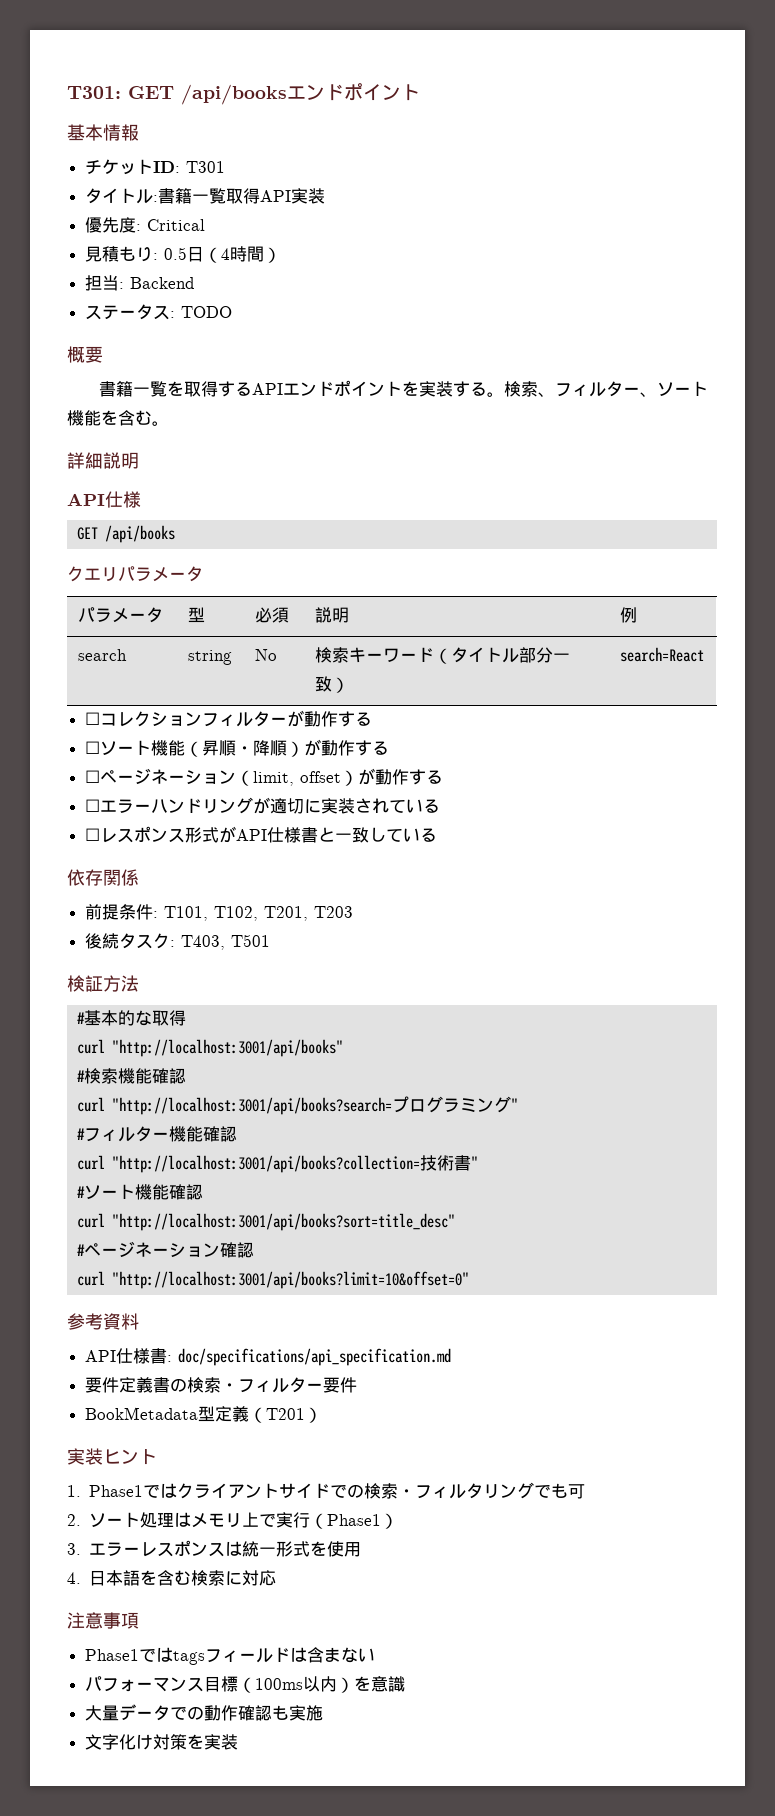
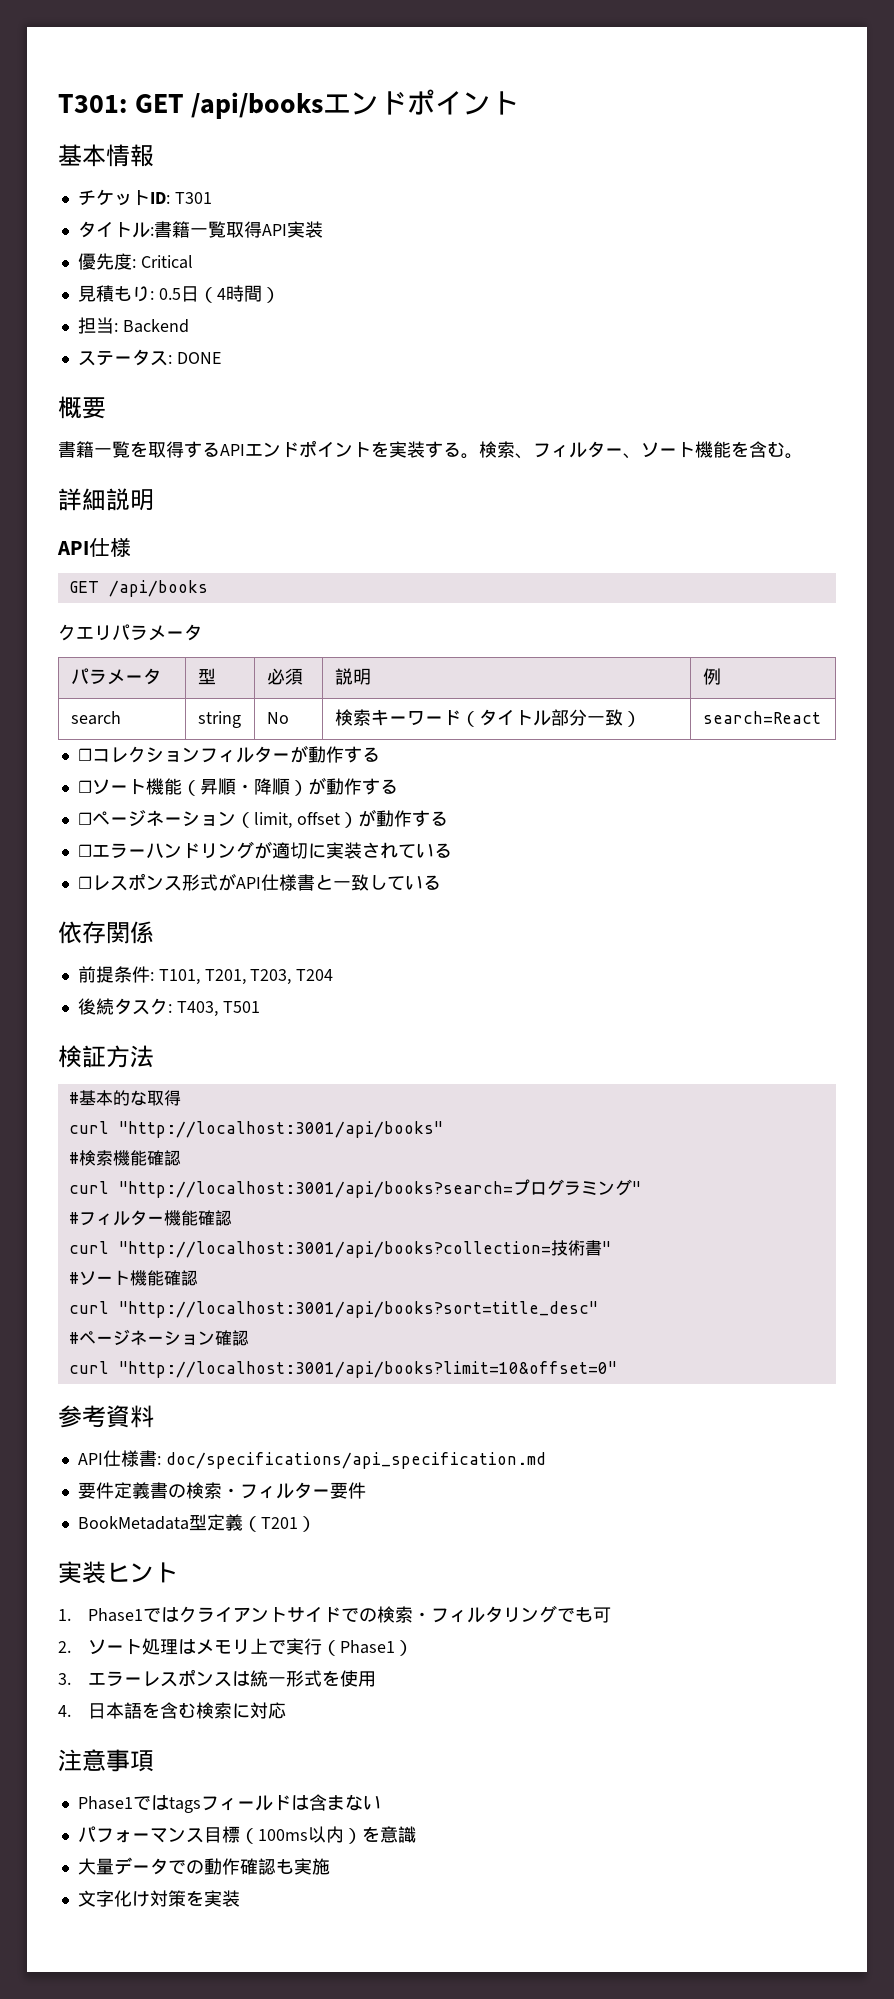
[181,306,233,318] TODO -> [176,352,221,364] DONE
[214,906,354,921] T102, T201, T203 -> [204,969,334,985] T201, T203, T204

